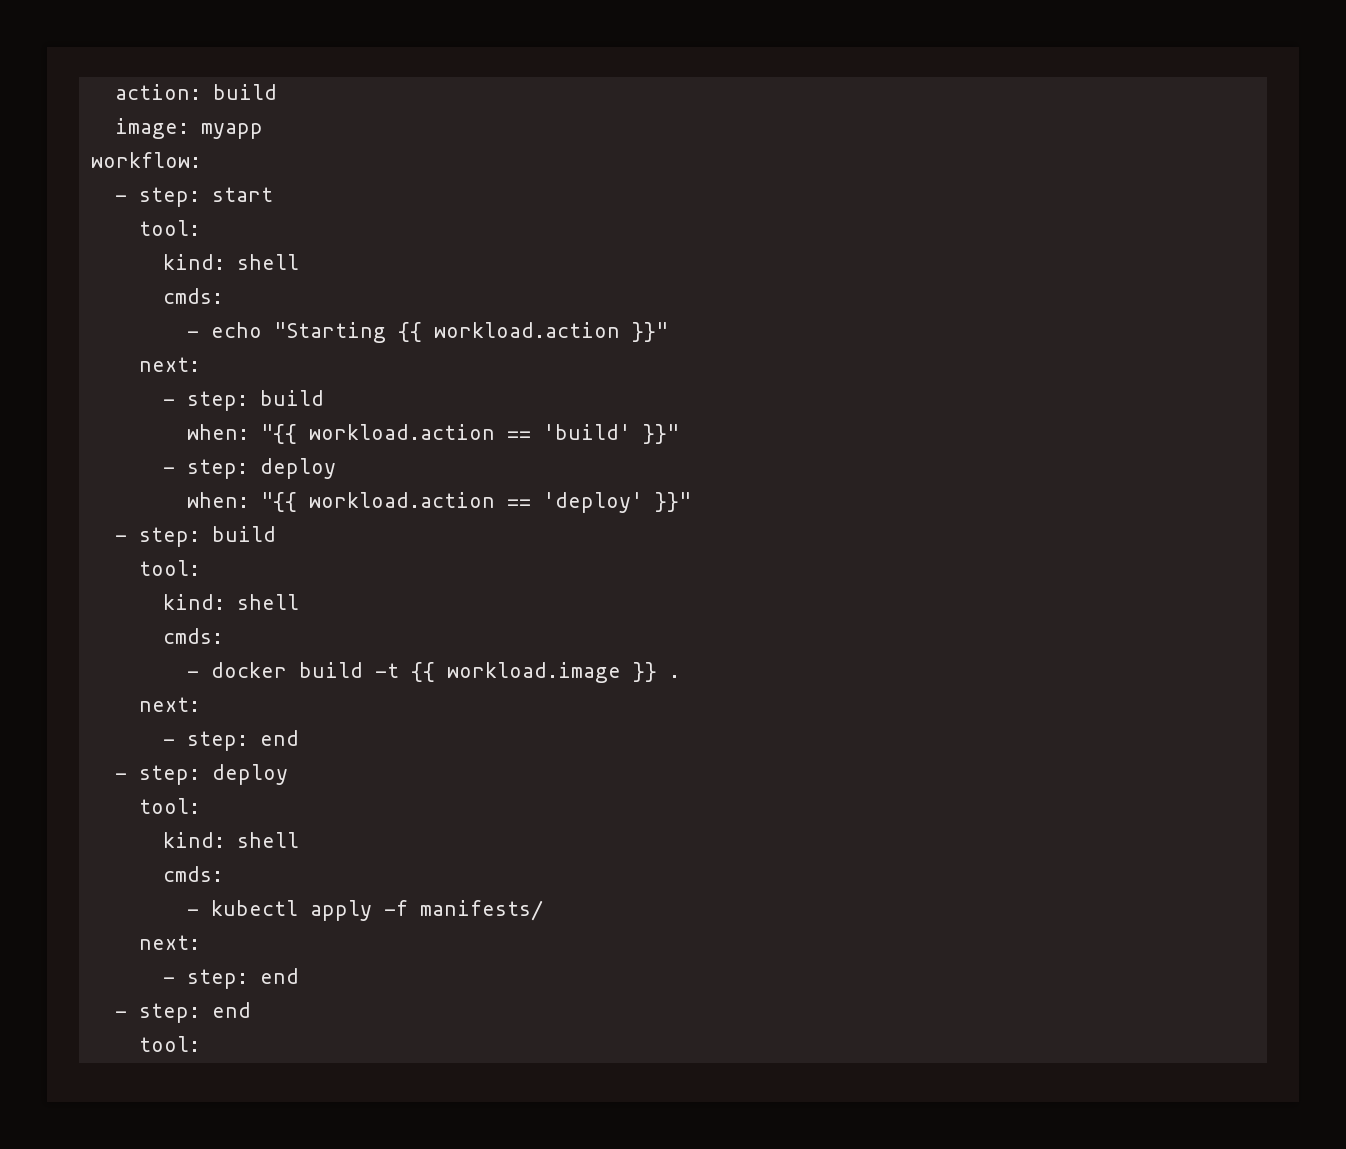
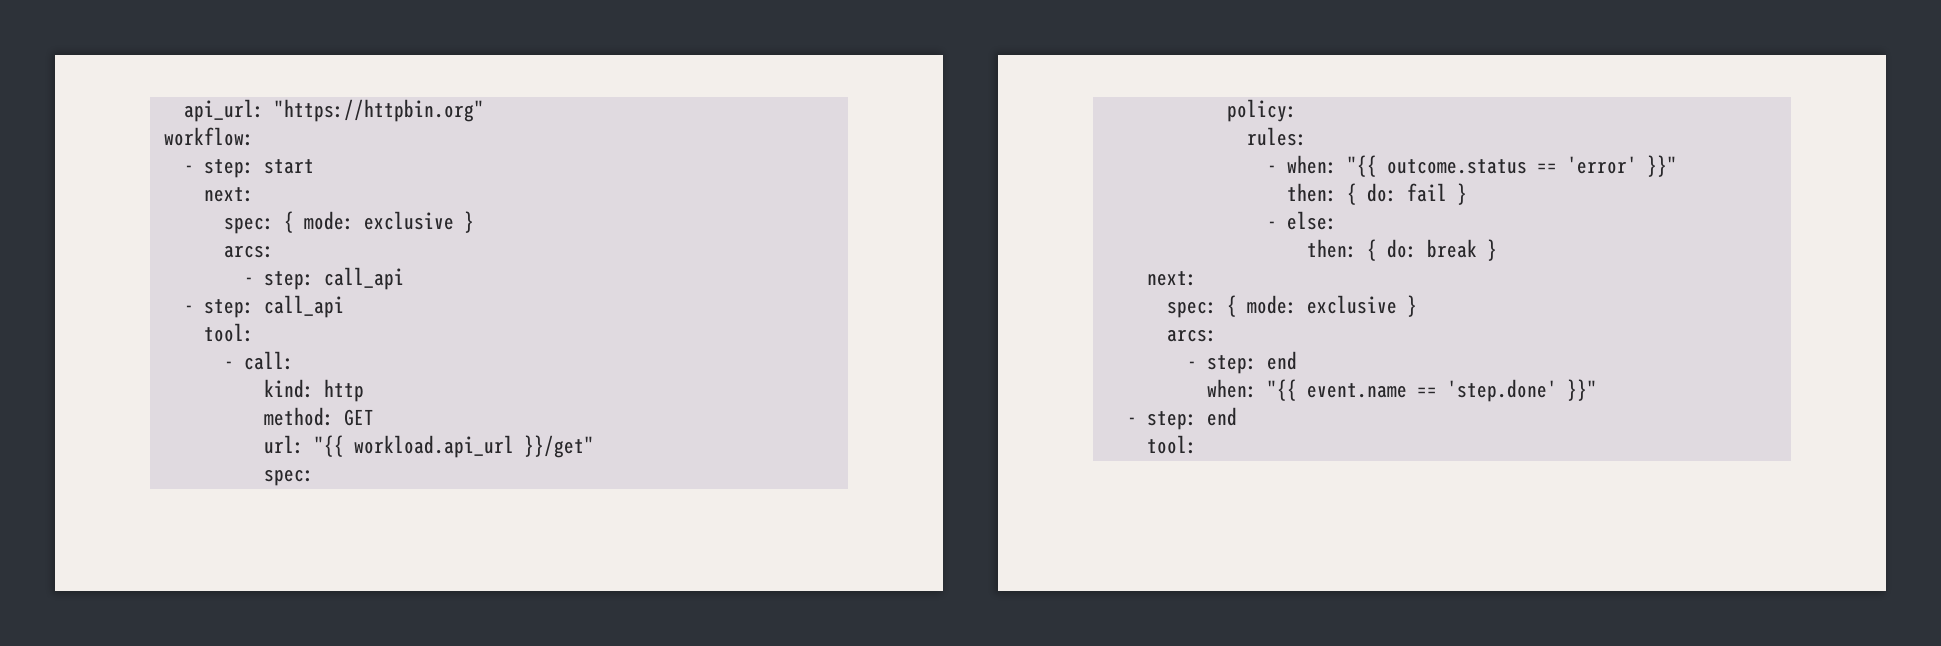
[115,84,278,100] [115,118,264,139] action: build // image: myapp -> [183,99,484,122] api_url: "https://httpbin.org"
[139,220,201,236] [163,254,300,270] [163,288,224,304] [187,322,669,343] [139,357,201,372] [163,390,325,411] [187,424,680,444] [163,458,337,479] [187,492,692,513] [115,526,277,547] [139,560,201,576] [163,594,300,610] [163,628,224,644] [187,662,681,683] [139,697,201,712] [163,730,300,751] [115,764,289,785] [139,798,201,814] [163,832,300,848] [163,866,224,882] [187,900,544,921] [139,935,201,950] [163,968,300,989] // tool: // kind: shell // cmds: // - echo "Starting {{ workload.action }}" // next: // - step: build // when: "{{ workload.action == 'build' }}" // - step: deploy // when: "{{ workload.action == 'deploy' }}" // - step: build // tool: // kind: shell // cmds: // - docker build -t {{ workload.image }} . // next: // - step: end // - step: deploy // tool: // kind: shell // cmds: // - kubectl apply -f manifests/ // next: // - step: end -> [203,187,254,202] [223,211,474,234] [223,245,274,258] [243,267,404,290] [183,295,344,318] [203,323,254,342] [223,351,294,370] [263,379,364,402] [263,407,374,426] [263,435,594,458] [263,469,314,486] [1226,99,1297,122] [1246,127,1307,146] [1266,155,1677,177] [1286,183,1467,205] [1266,211,1337,230] [1306,239,1497,261] [1146,271,1197,286] [1166,295,1417,318] [1166,329,1217,342] [1186,351,1297,374] [1206,379,1597,402] // next: // spec: { mode: exclusive } // arcs: // - step: call_api // - step: call_api // tool: // - call: // kind: http // method: GET // url: "{{ workload.api_url }}/get" // spec: // policy: // rules: // - when: "{{ outcome.status == 'error' }}" // then: { do: fail } // - else: // then: { do: break } // next: // spec: { mode: exclusive } // arcs: // - step: end // when: "{{ event.name == 'step.done' }}"

